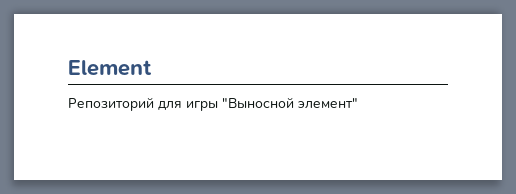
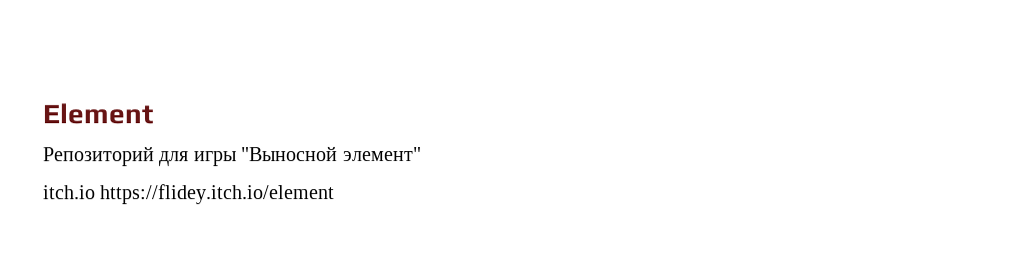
(358, 103) none -> [43,184,336,205] // itch.io https://flidey.itch.io/element

